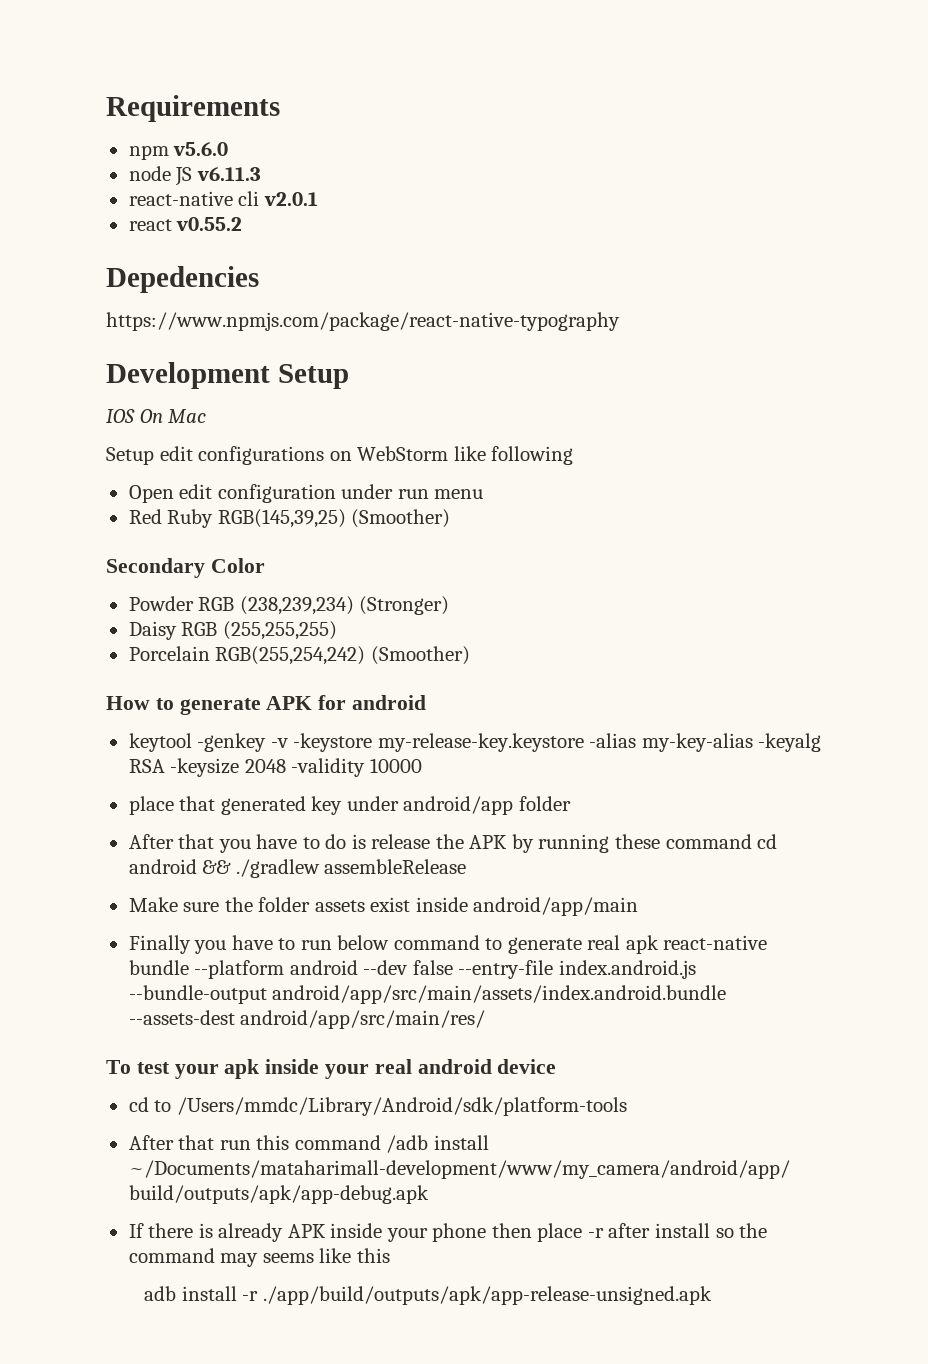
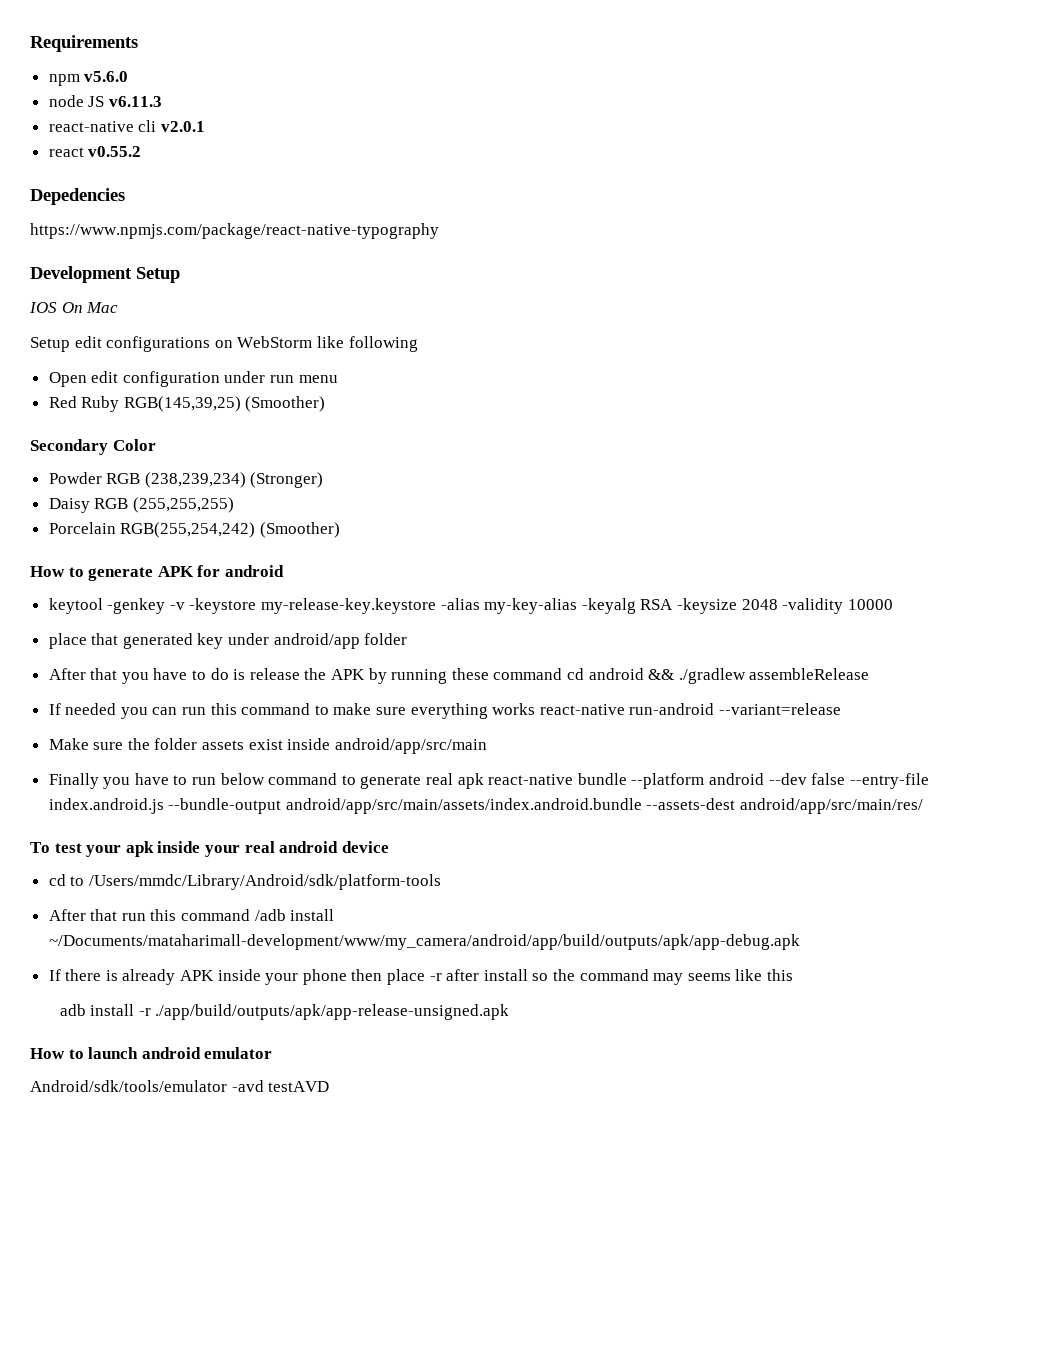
(467, 866) none -> [48,703,841,719] // If needed you can run this command to make sure everything works react-native run-android --variant=release
[473,897,639,916] android/app/main -> [334,738,487,754] android/app/src/main
(713, 1295) none -> [30,1047,273,1059] [30,1080,330,1092] // How to launch android emulator // Android/sdk/tools/emulator -avd testAVD

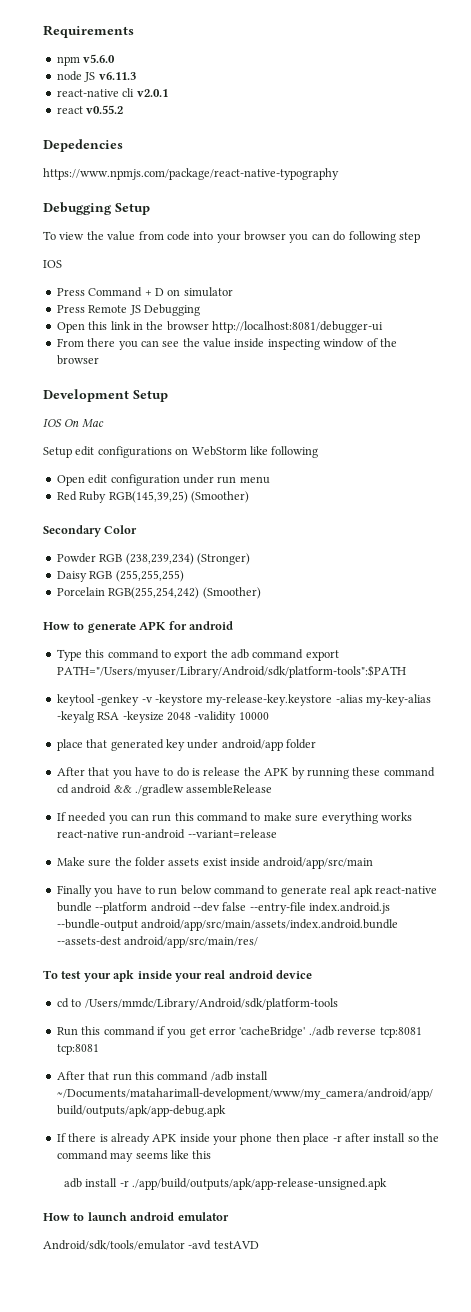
(439, 231) none -> [43,202,150,215] [43,231,420,243] [43,260,62,268] [56,287,233,297] [56,304,200,316] [56,321,383,333] [56,338,397,350] [56,355,99,365] // Debugging Setup // To view the value from code into your browser you can do following step // IOS // Press Command + D on simulator // Press Remote JS Debugging // Open this link in the browser http://localhost:8081/debugger-ui // From there you can see the value inside inspecting window of the browser
(284, 571) none -> [56,649,339,661] [56,665,406,678] // Type this command to export the adb command export PATH="/Users/myuser/Library/Android/sdk/platform-tools":$PATH
(441, 882) none -> [56,1026,422,1038] [56,1044,99,1055] // Run this command if you get error 'cacheBridge' ./adb reverse tcp:8081 tcp:8081

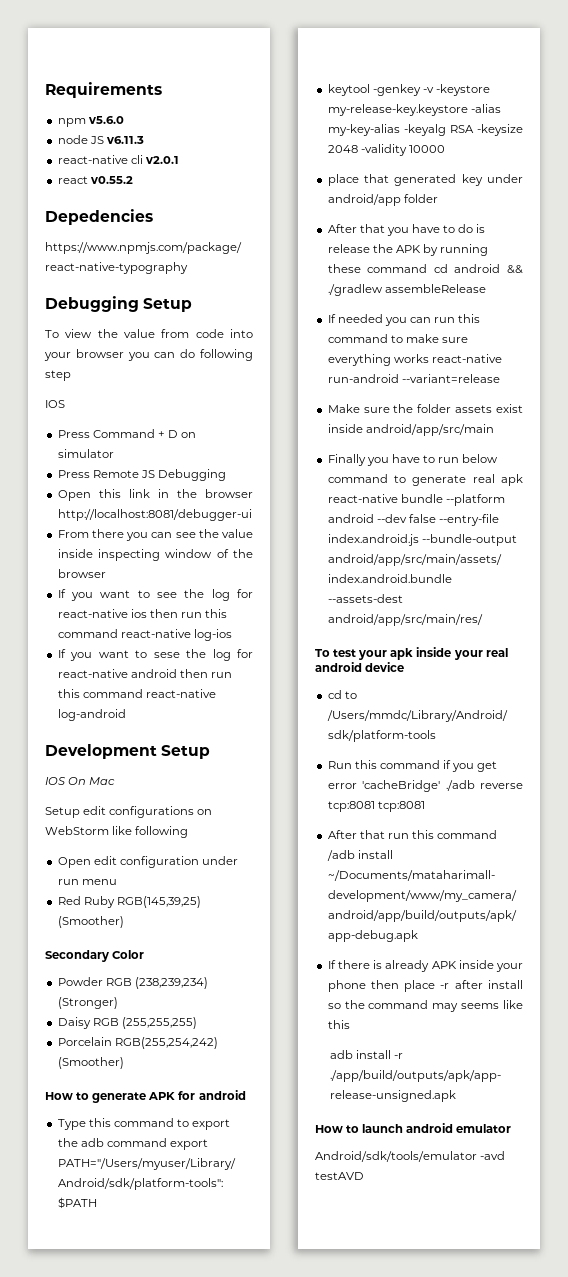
(99, 360) none -> [57,589,253,601] [57,609,228,618] [57,629,232,641] [57,649,253,661] [57,669,232,678] [57,689,216,698] [57,709,126,721] // If you want to see the log for react-native ios then run this command react-native log-ios // If you want to sese the log for react-native android then run this command react-native log-android

